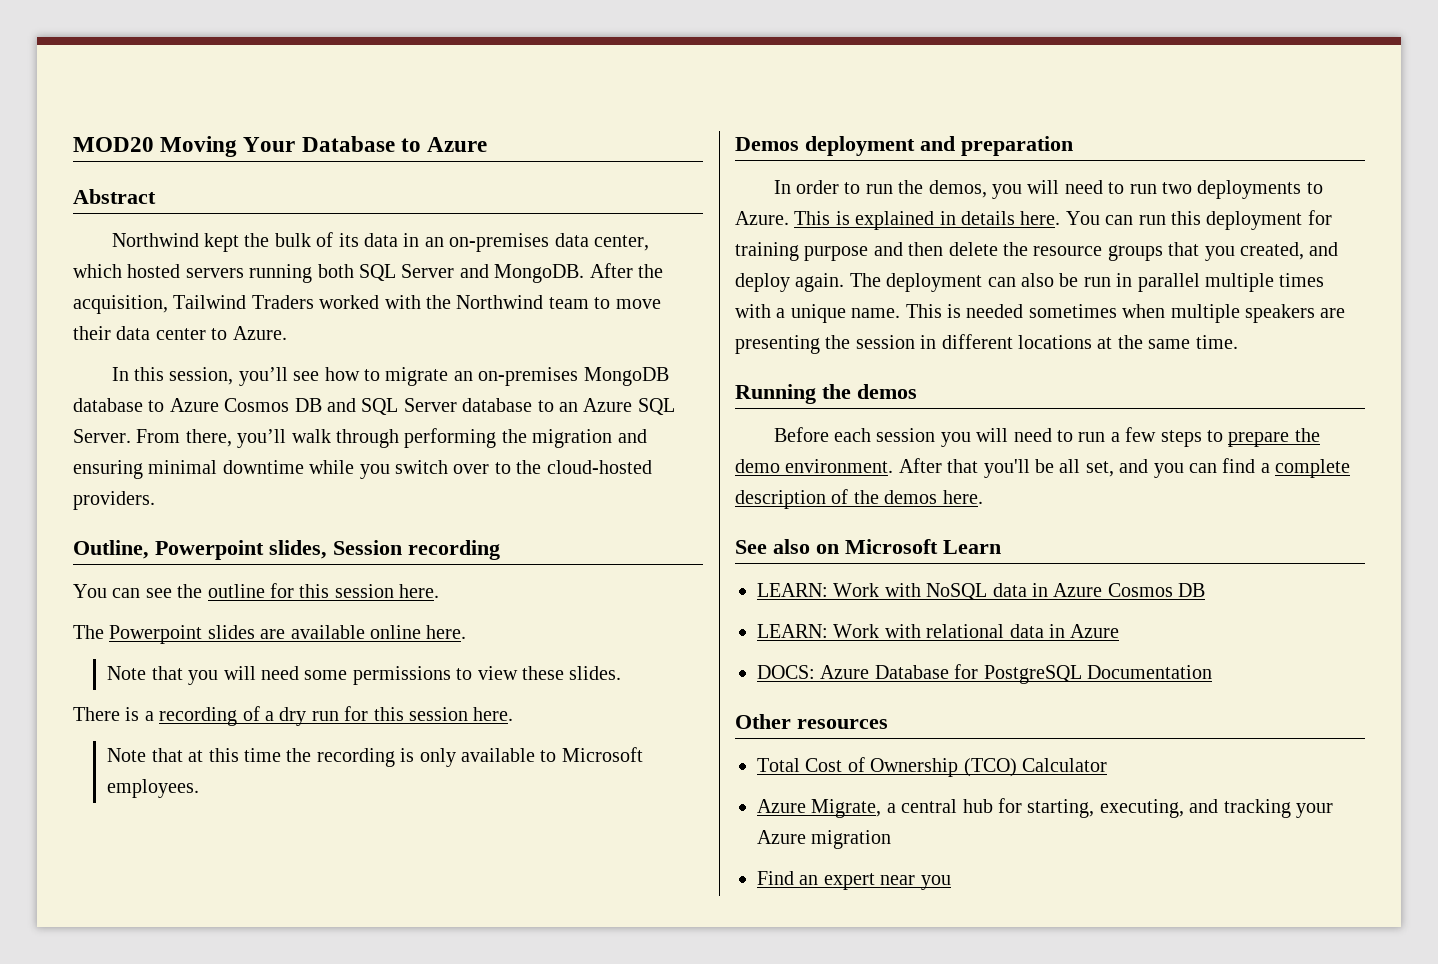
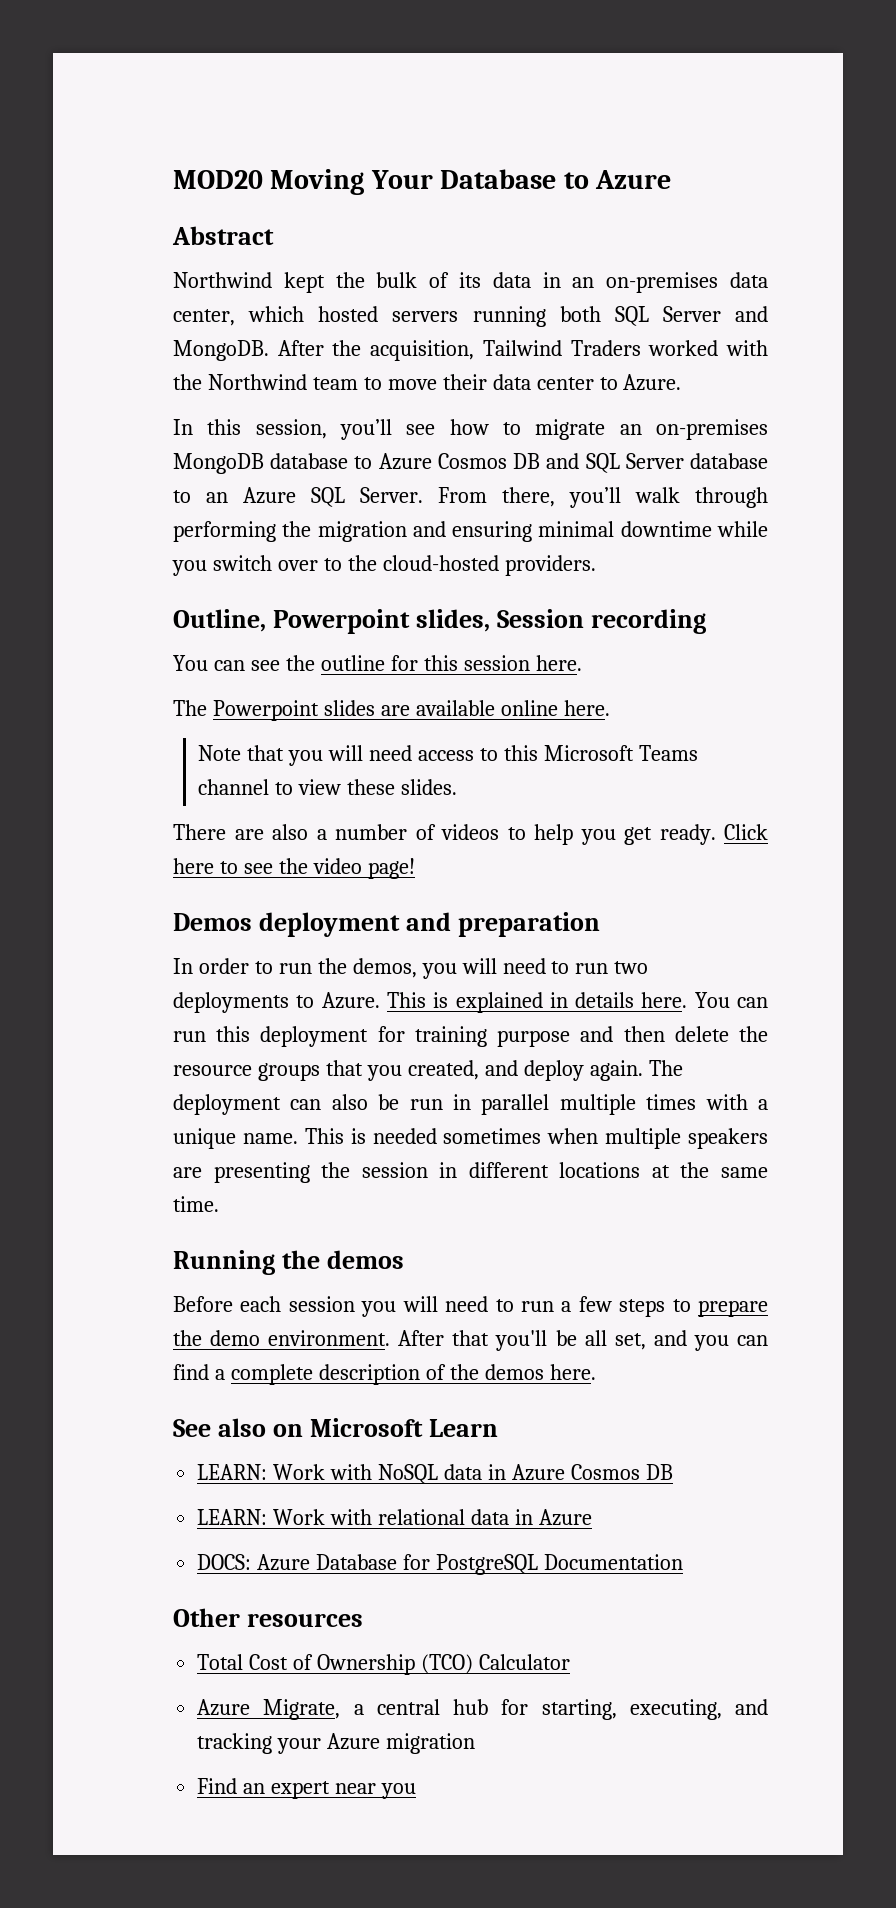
[304,666,451,685] some permissions -> [418,745,698,761] [198,779,270,795] access to this Microsoft Teams channel
[125,706,514,726] [107,747,643,767] [107,779,200,798] is a recording of a dry run for this session here. // Note that at this time the recording is only available to Microsoft employees. -> [234,824,768,845] [173,858,415,879] are also a number of videos to help you get ready. Click here to see the video page!

